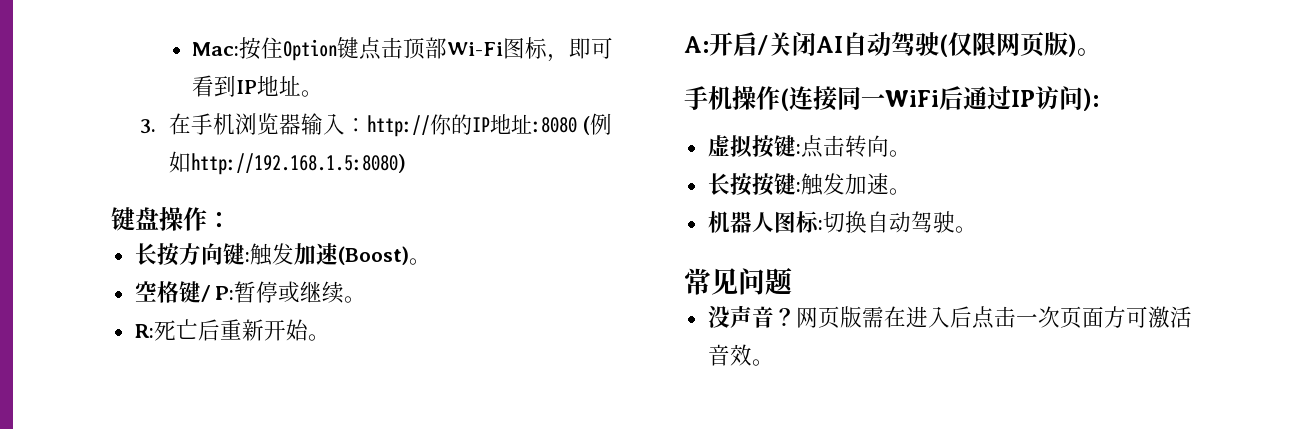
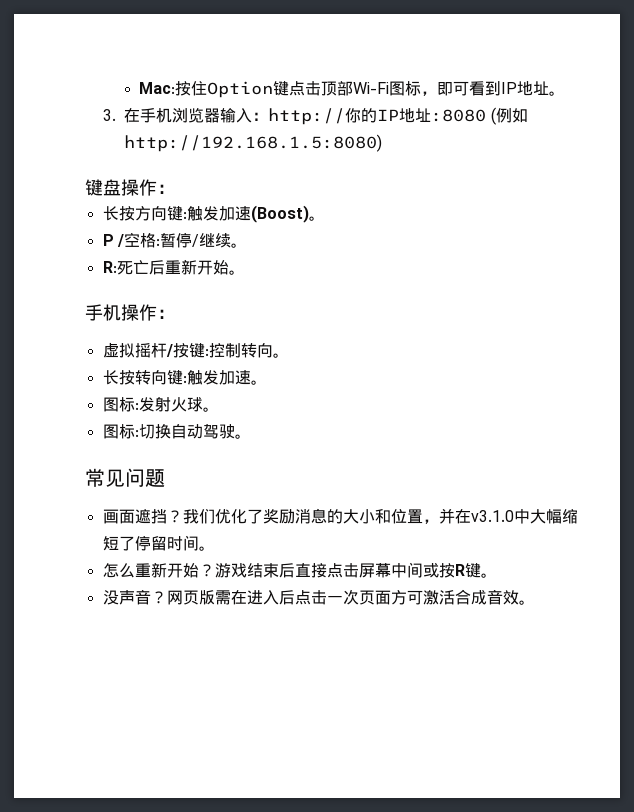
[134,281,301,303] 空格键/ P:暂停或 -> [102,232,199,248] P /空格:暂停/
[684,32,1101,57] [684,86,1099,111] A:开启/关闭AI自动驾驶(仅限网页版)。 // 手机操作(连接同一WiFi后通过IP访问): -> [85,304,175,321] 手机操作：
[751,135,845,158] 按键:点击 -> [134,343,241,358] 摇杆/按键:控制
[751,173,774,196] 按 -> [134,370,167,385] 转向
[707,211,774,233] 机器人 -> [102,397,219,412] 图标:发射火球。 //
(792, 281) none -> [102,508,578,524] [102,535,215,551] [102,562,497,578] // 画面遮挡？我们优化了奖励消息的大小和位置，并在v3.1.0中大幅缩短了停留时间。 // 怎么重新开始？游戏结束后直接点击屏幕中间或按R键。
(1192, 317) none -> [454,589,487,605] 合成

